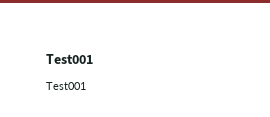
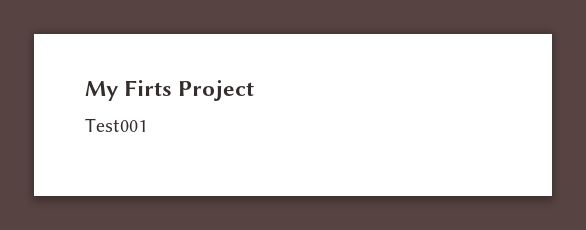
[46,54,93,64] Test001 -> [85,80,255,101] My Firts Project

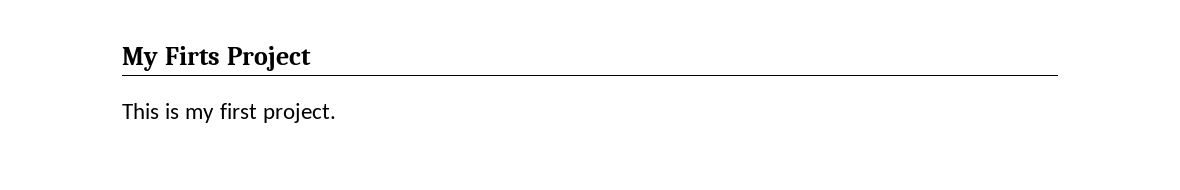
[85,118,147,132] Test001 -> [122,103,336,123] This is my first project.

